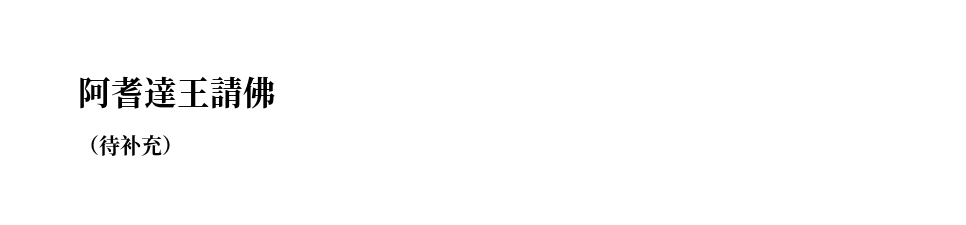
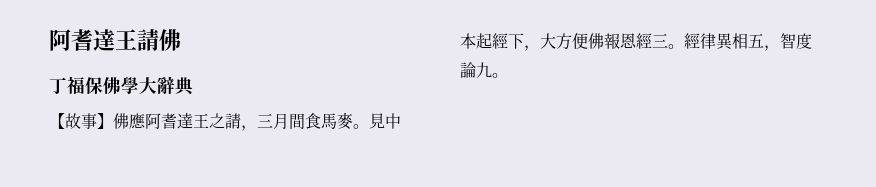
[78,135,183,156] （待补充） -> [49,76,195,96] [49,112,401,131] [460,33,812,51] [460,62,508,78] 丁福保佛學大辭典 // 【故事】佛應阿耆達王之請，三月間食馬麥。見中本起經下，大方便佛報恩經三。經律異相五，智度論九。

